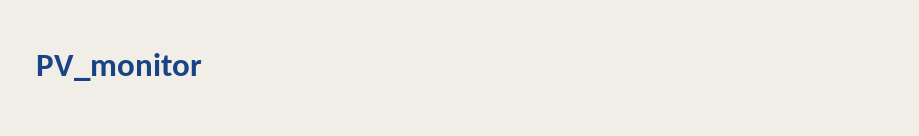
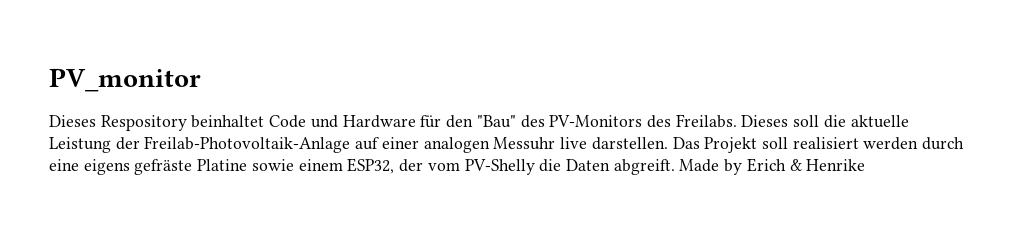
(202, 67) none -> [49,114,909,131] [49,136,965,153] [49,158,866,175] // Dieses Respository beinhaltet Code und Hardware für den "Bau" des PV-Monitors des Freilabs. Dieses soll die aktuelle Leistung der Freilab-Photovoltaik-Anlage auf einer analogen Messuhr live darstellen. Das Projekt soll realisiert werden durch eine eigens gefräste Platine sowie einem ESP32, der vom PV-Shelly die Daten abgreift. Made by Erich & Henrike

